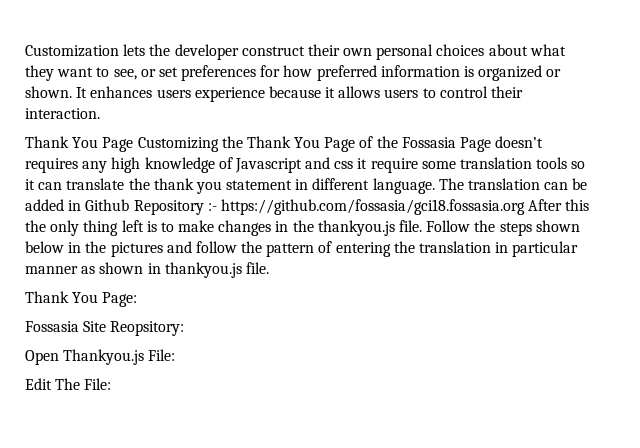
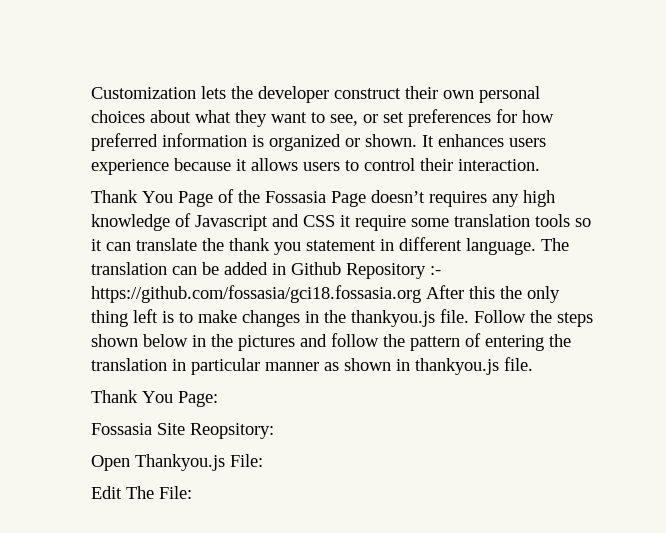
[137,136,356,152] Customizing the Thank You Page -> (213, 199) none
[334,161,354,169] css -> [303,215,335,227] CSS

